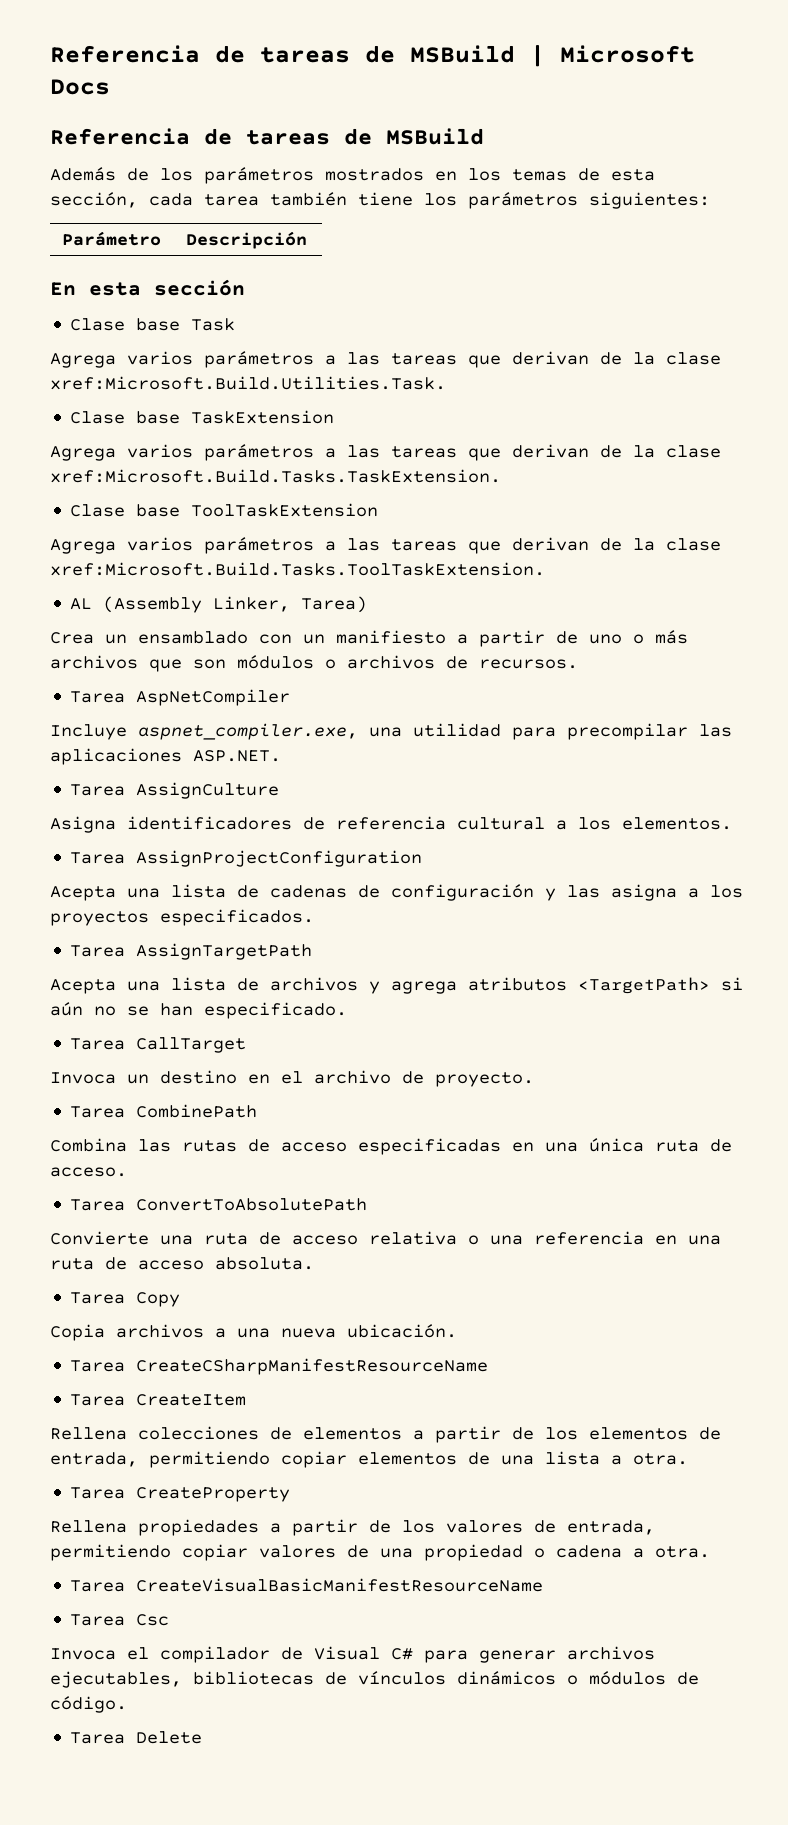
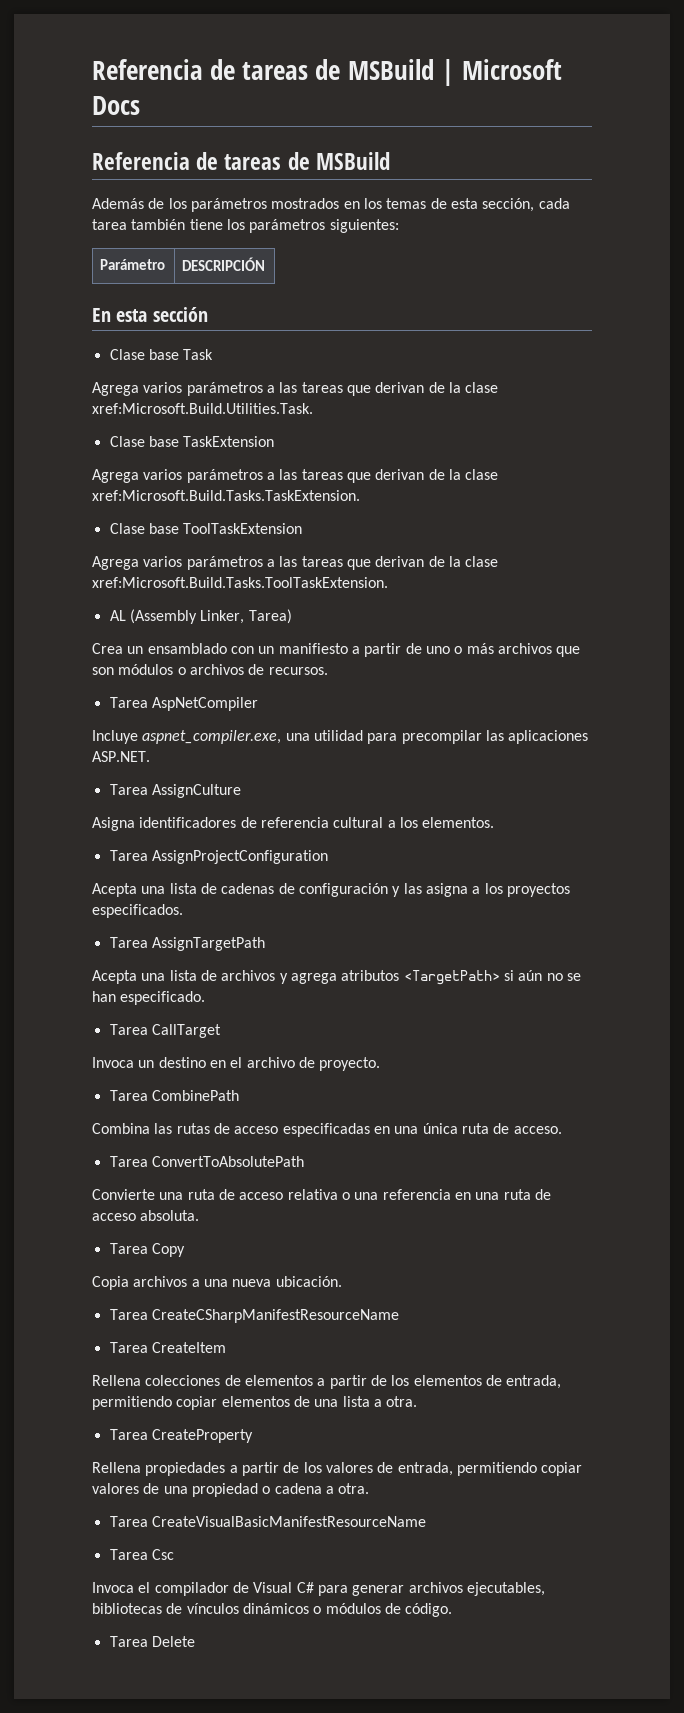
[186,231,308,249] Descripción -> [182,257,266,271] DESCRIPCIÓN

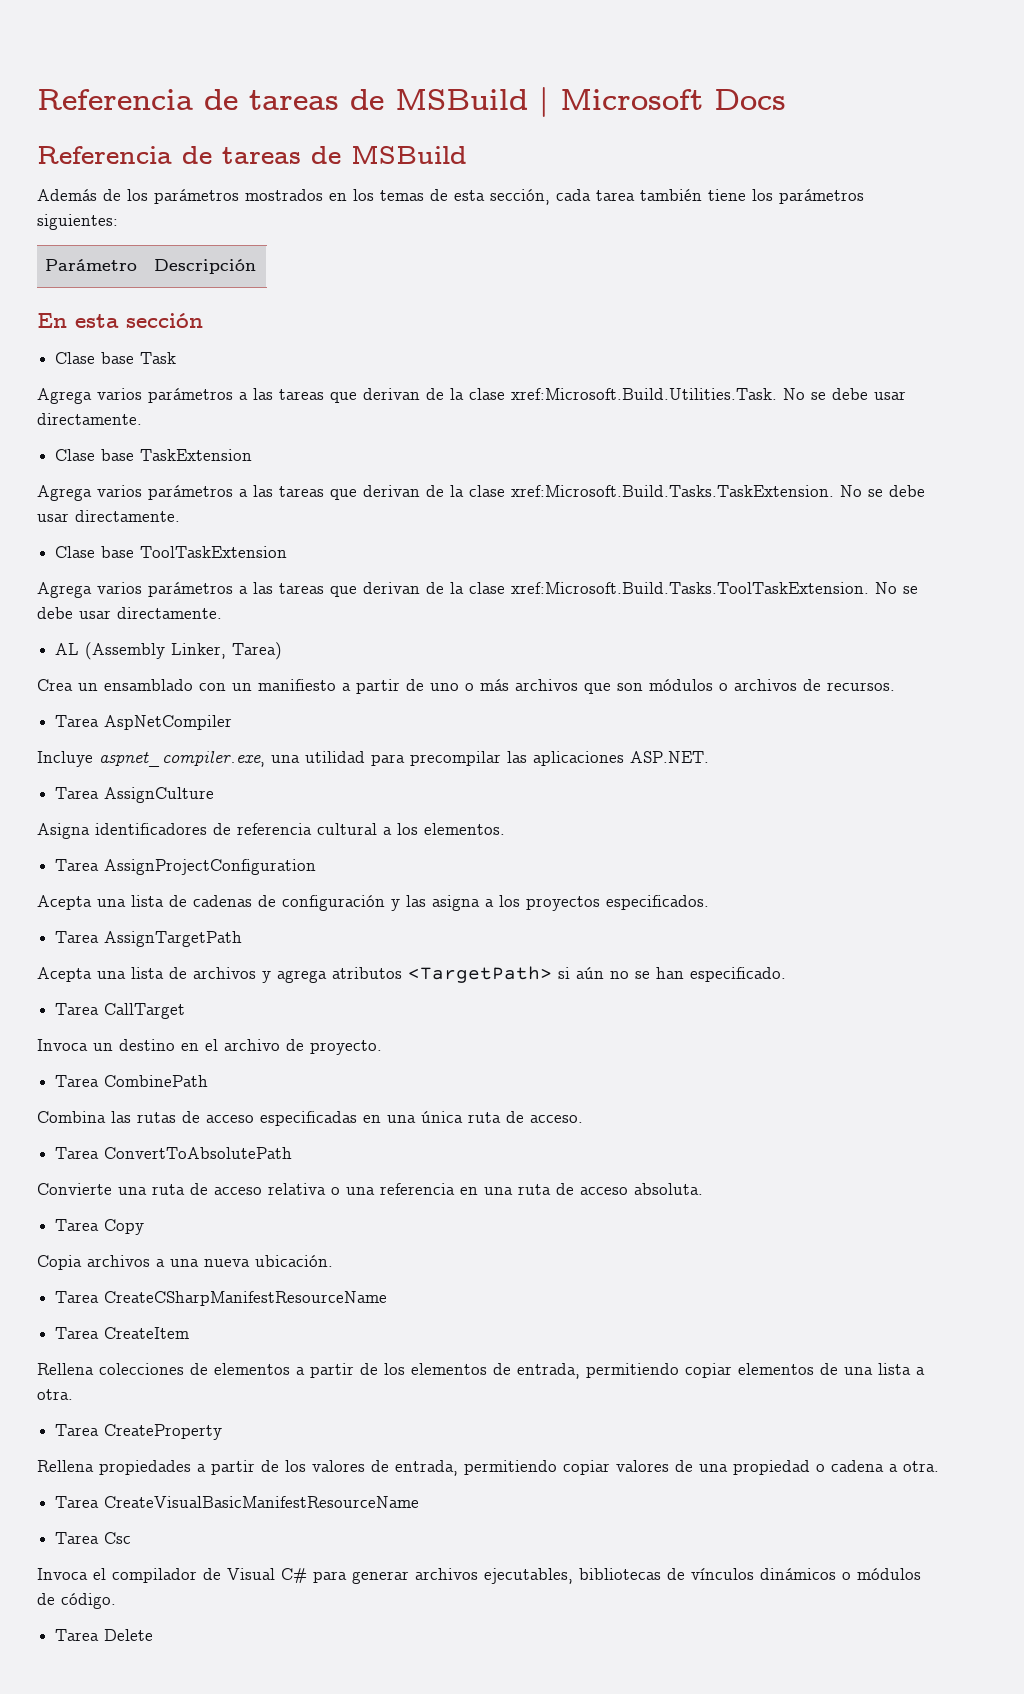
[182,257,266,271] DESCRIPCIÓN -> [154,259,257,274] Descripción
(313, 408) none -> [783,388,906,400] [37,413,142,425] No se debe usar directamente.
(360, 495) none -> [840,485,925,497] [37,510,180,522] No se debe usar directamente.
(388, 582) none -> [875,582,918,594] [37,607,222,619] No se debe usar directamente.

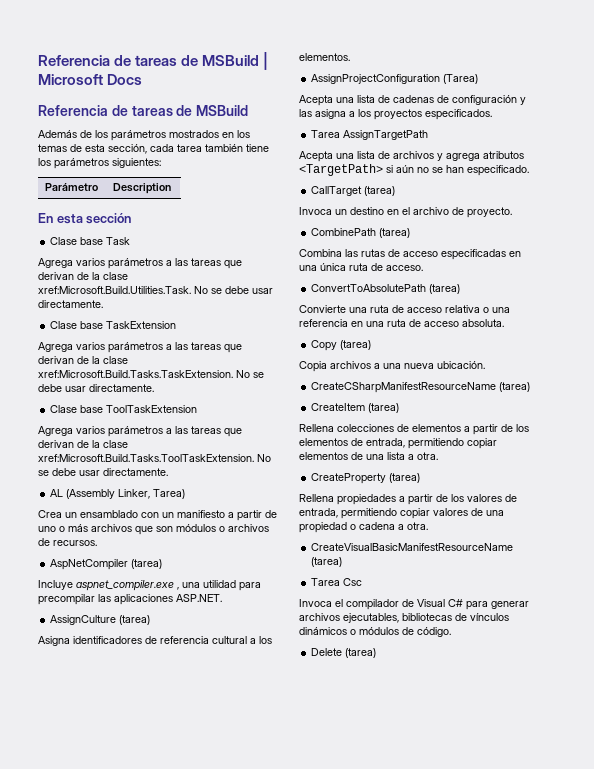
[154,259,257,274] Descripción -> [113,183,172,194] Description
[55,715,100,727] Tarea -> (97, 543) none
(233, 722) none -> [131,559,163,569] (tarea)
[99,751,265,767] aspnet_compiler.exe, -> [76,580,179,591] aspnet_compiler.exe ,
[55,787,100,799] Tarea -> (222, 598) none
(215, 795) none -> [119,615,151,625] (tarea)
[55,859,100,871] Tarea -> (350, 57) none
(317, 867) none -> [443,74,479,84] (Tarea)
[55,1003,100,1015] Tarea -> (529, 170) none
(186, 1011) none -> [364,186,396,196] (tarea)
[55,1075,100,1087] Tarea -> (512, 212) none
(209, 1081) none -> [379,228,411,238] (tarea)
[55,1147,100,1159] Tarea -> (423, 268) none
(293, 1153) none -> [429,284,461,294] (tarea)
[55,1219,100,1231] Tarea -> (504, 323) none
(145, 1227) none -> [340,340,372,350] (tarea)
[55,1291,100,1303] Tarea -> (485, 365) none
[55,1327,100,1339] // Tarea -> [499,382,531,392] (tarea) //
(190, 1333) none -> [368,403,400,413] (tarea)
[55,1424,100,1436] Tarea -> (438, 456) none
(223, 1432) none -> [389,473,421,483] (tarea)
[55,1496,100,1508] Tarea -> (428, 526) none
(420, 1502) none -> [311,557,343,567] (tarea)
[55,1629,154,1641] Tarea Delete -> [311,648,377,658] Delete (tarea)

